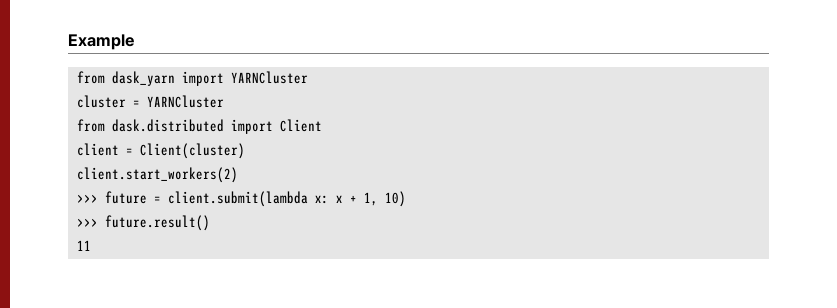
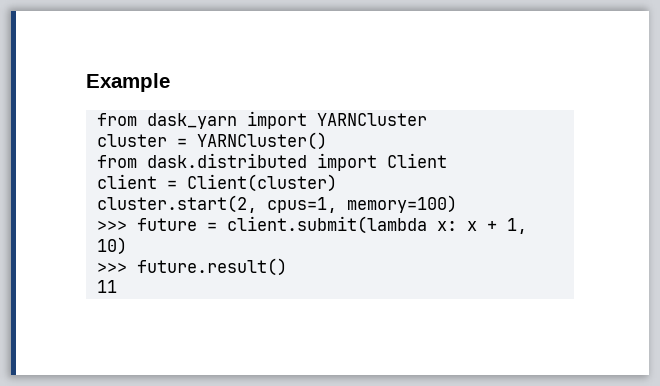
[146,95,224,108] YARNCluster -> [196,132,327,150] YARNCluster()
[76,167,238,183] client.start_workers(2) -> [96,195,457,213] cluster.start(2, cpus=1, memory=100)

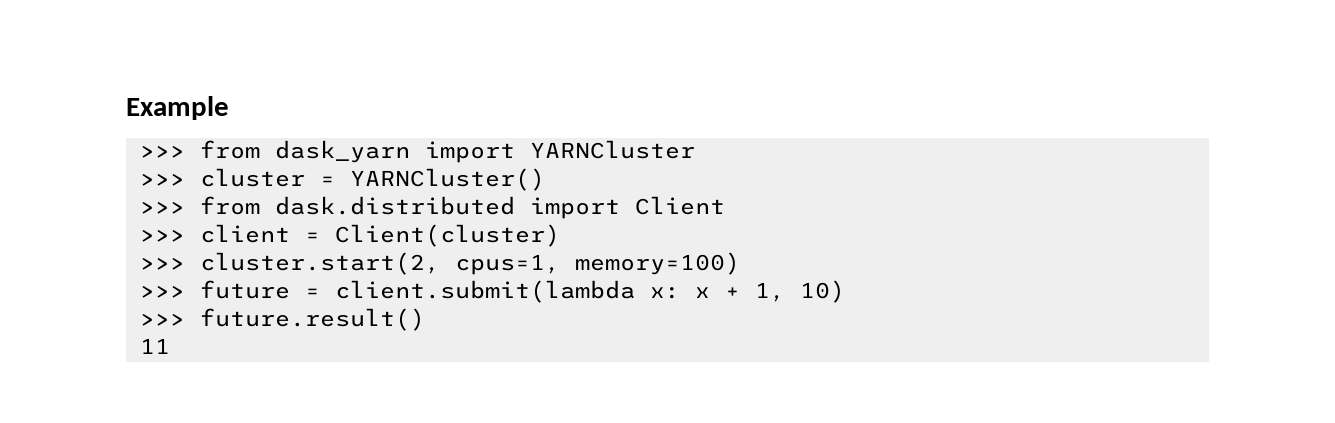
(170, 82) none -> [139,145,185,158] >>>
(427, 119) none -> [139,173,185,186] >>>
(327, 141) none -> [139,201,185,214] >>>
(447, 160) none -> [139,229,185,242] >>>
(337, 183) none -> [139,257,185,270] >>>

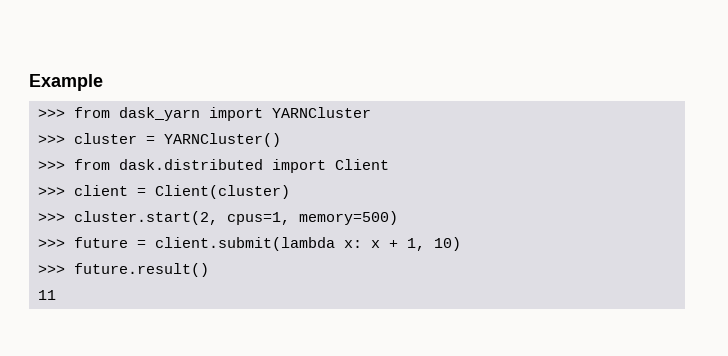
[574,252,740,275] memory=100) -> [298,211,398,225] memory=500)

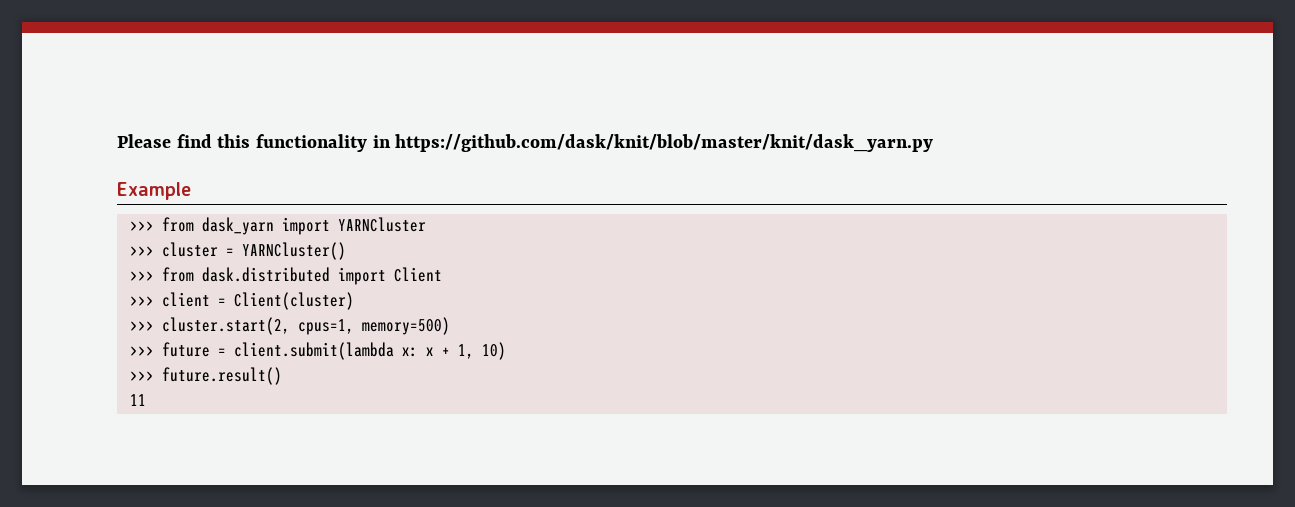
(29, 82) none -> [117,134,934,152] Please find this functionality in https://github.com/dask/knit/blob/master/knit/dask_yarn.py //

